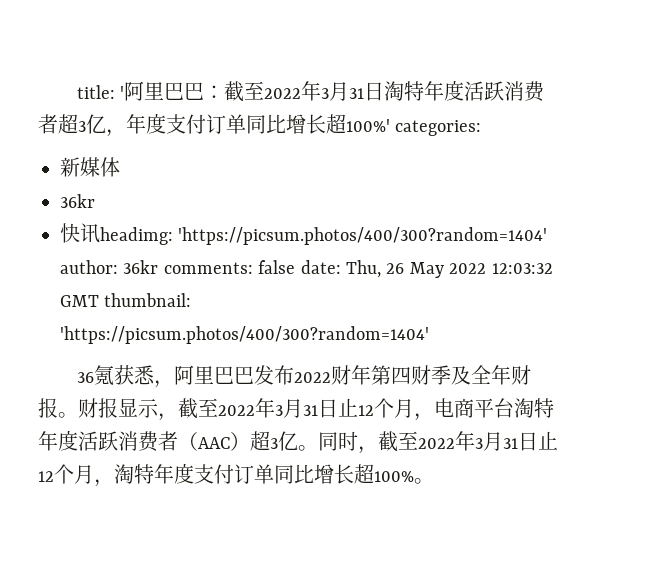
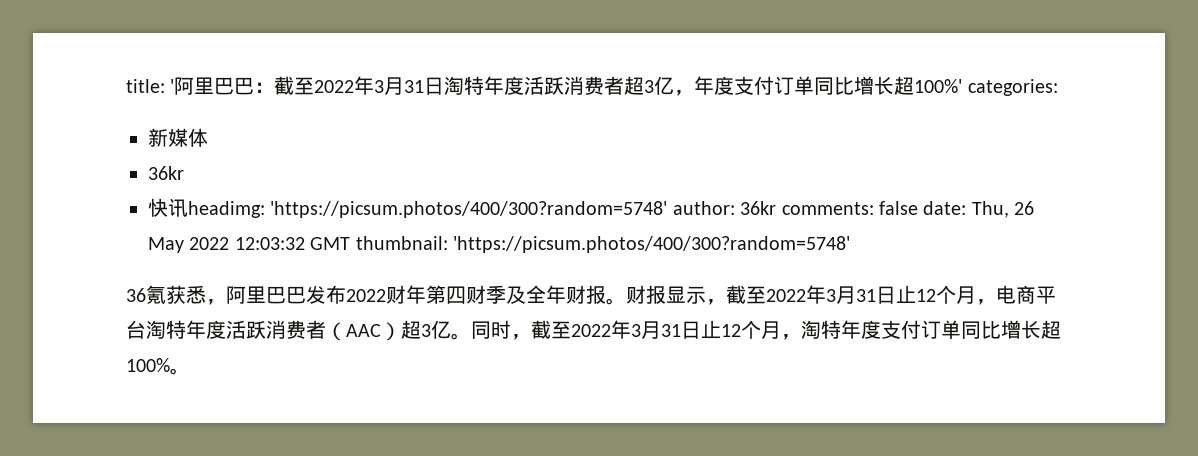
[178,227,548,245] 'https://picsum.photos/400/300?random=1404' -> [270,201,668,218] 'https://picsum.photos/400/300?random=5748'
[60,326,429,344] 'https://picsum.photos/400/300?random=1404' -> [453,236,850,253] 'https://picsum.photos/400/300?random=5748'

